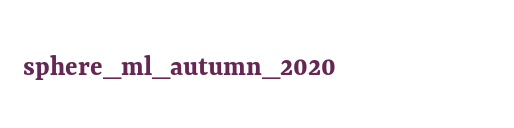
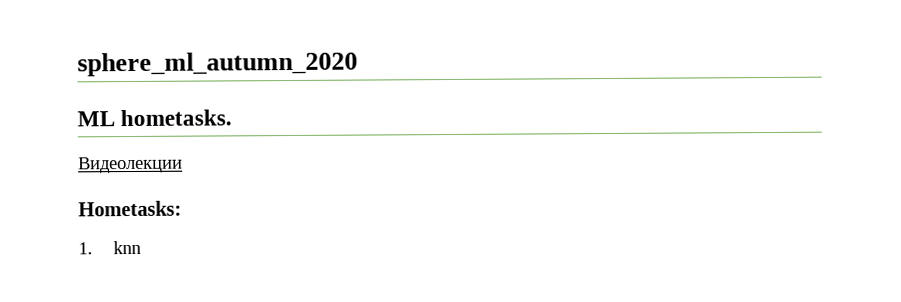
(336, 67) none -> [77,109,233,127] [78,156,183,174] [78,200,182,217] [78,240,141,255] // ML hometasks. // Видеолекции // Hometasks: // 1. knn

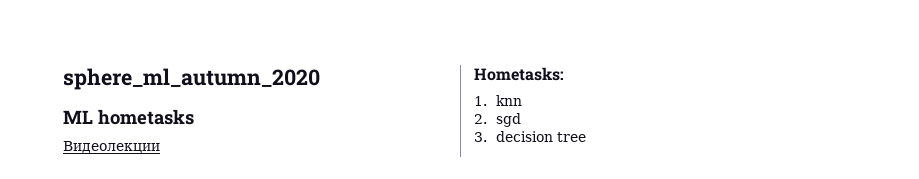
[120,109,233,127] hometasks. -> [98,109,194,125] hometasks
(141, 247) none -> [474,113,522,127] [474,131,587,142] // 2. sgd // 3. decision tree

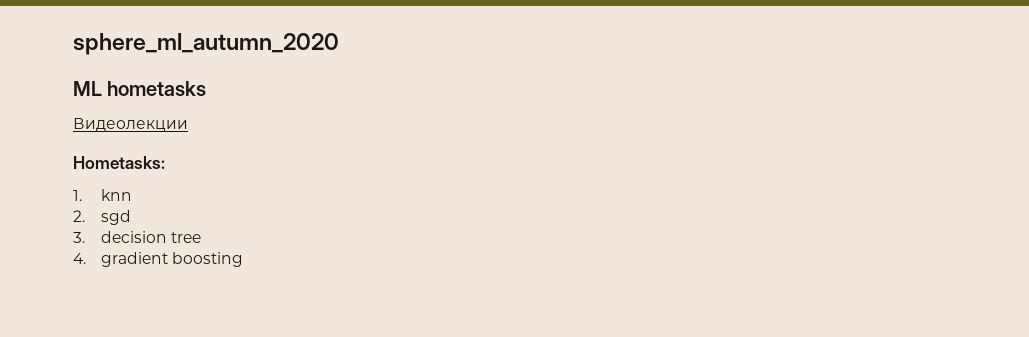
(587, 137) none -> [73,252,244,267] // 4. gradient boosting

